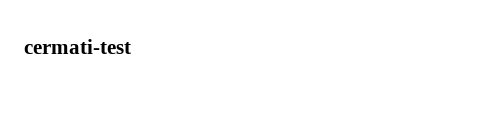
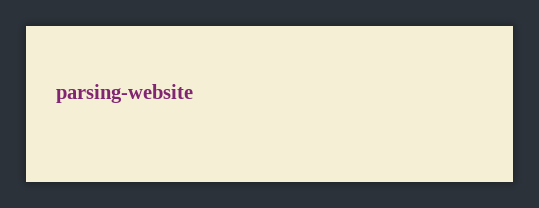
[24,39,131,54] cermati-test -> [56,84,193,103] parsing-website

